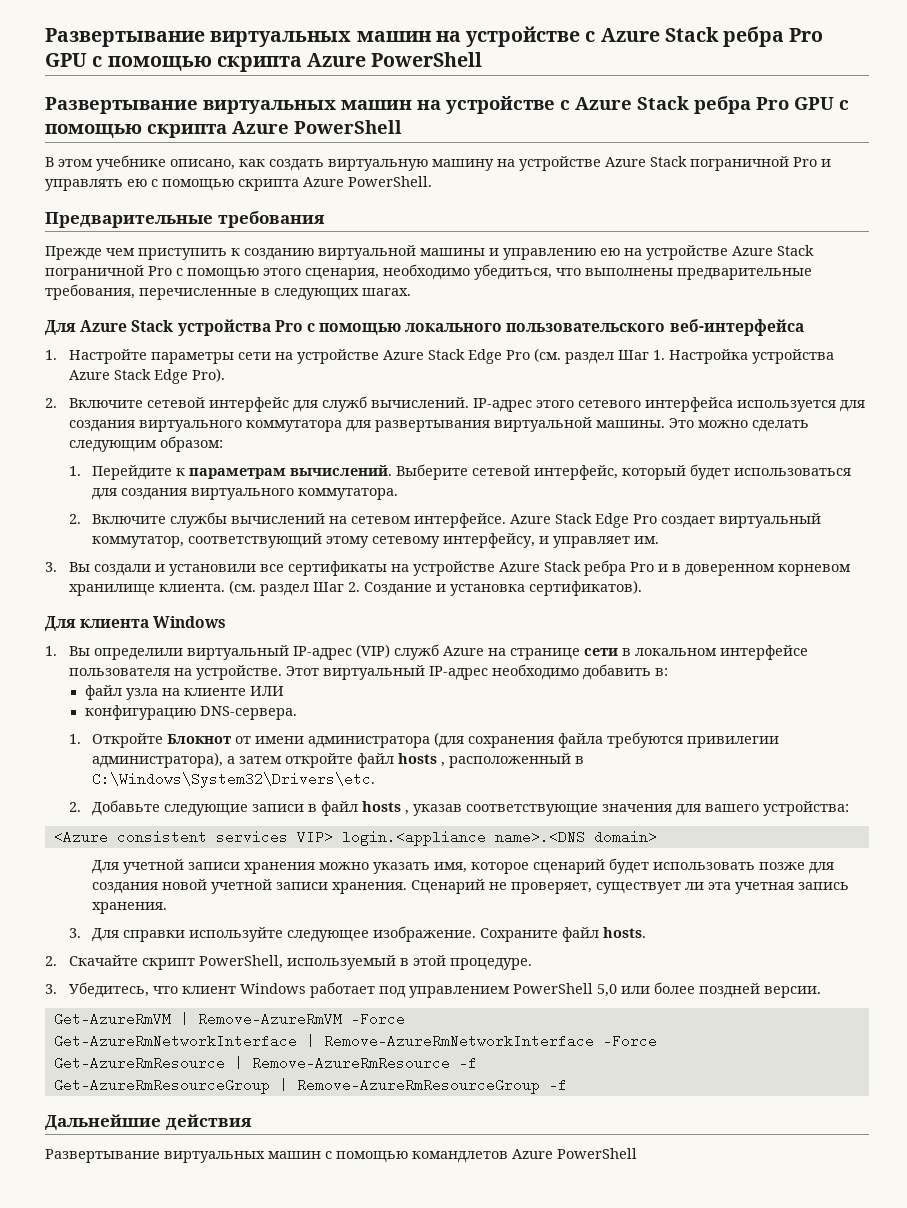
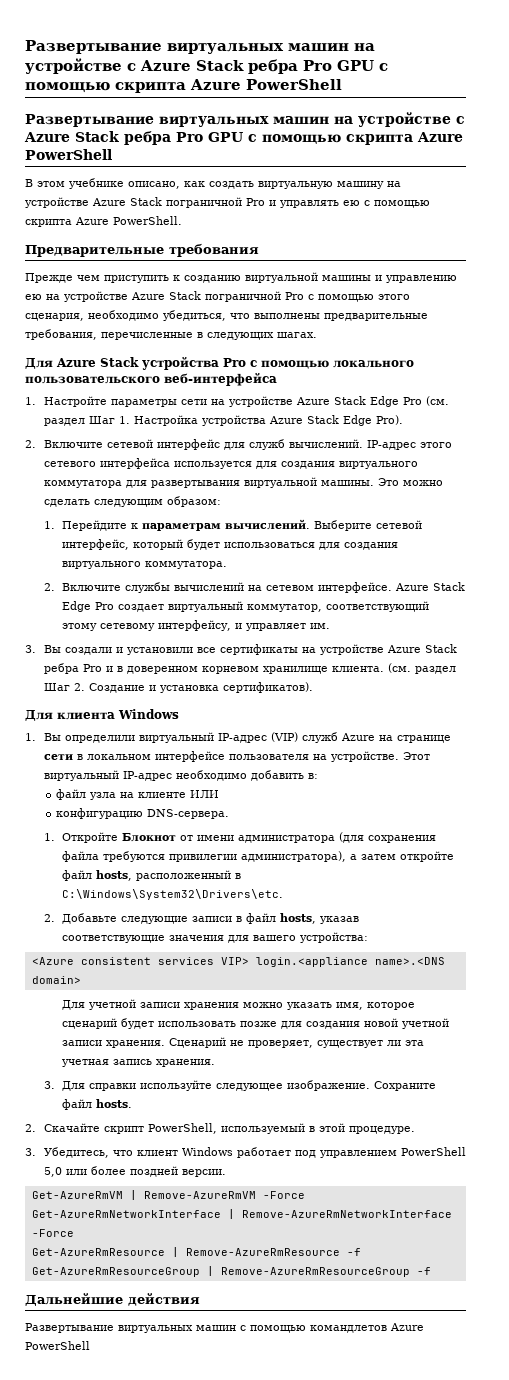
[398,753,446,767] hosts , -> [96,870,133,881] hosts,
[362,801,410,815] hosts , -> [280,913,317,924] hosts,

